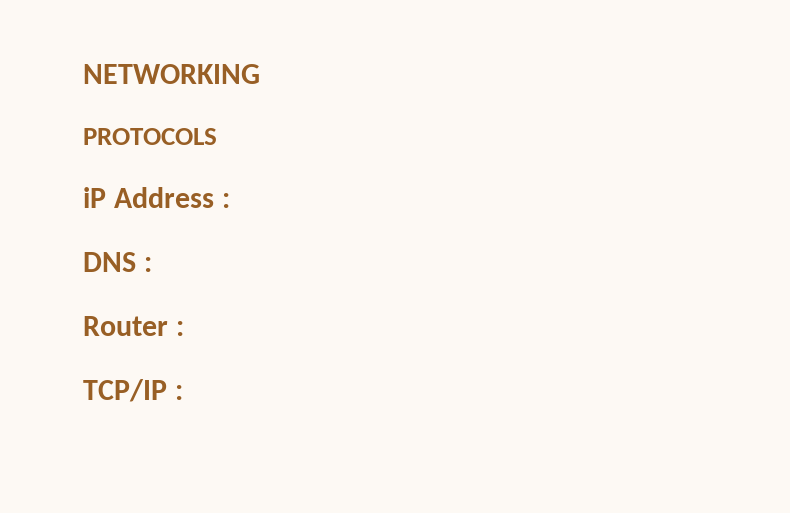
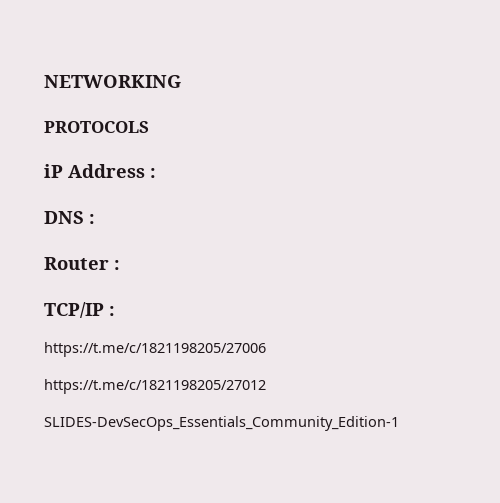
(184, 392) none -> [44,342,266,357] [44,379,266,394] [44,416,399,431] // https://t.me/c/1821198205/27006 // https://t.me/c/1821198205/27012 // SLIDES-DevSecOps_Essentials_Community_Edition-1

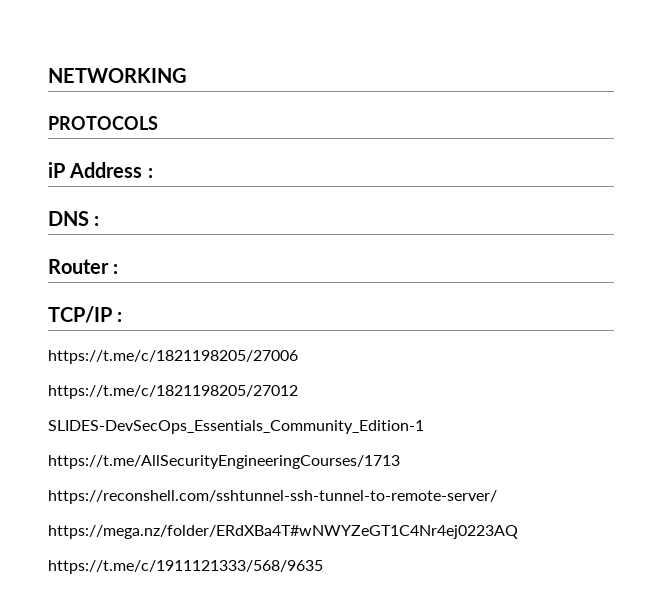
(399, 423) none -> [48,455,400,469] [48,490,497,504] [48,525,518,539] [48,560,323,574] // https://t.me/AllSecurityEngineeringCourses/1713 // https://reconshell.com/sshtunnel-ssh-tunnel-to-remote-server/ // https://mega.nz/folder/ERdXBa4T#wNWYZeGT1C4Nr4ej0223AQ // https://t.me/c/1911121333/568/9635

